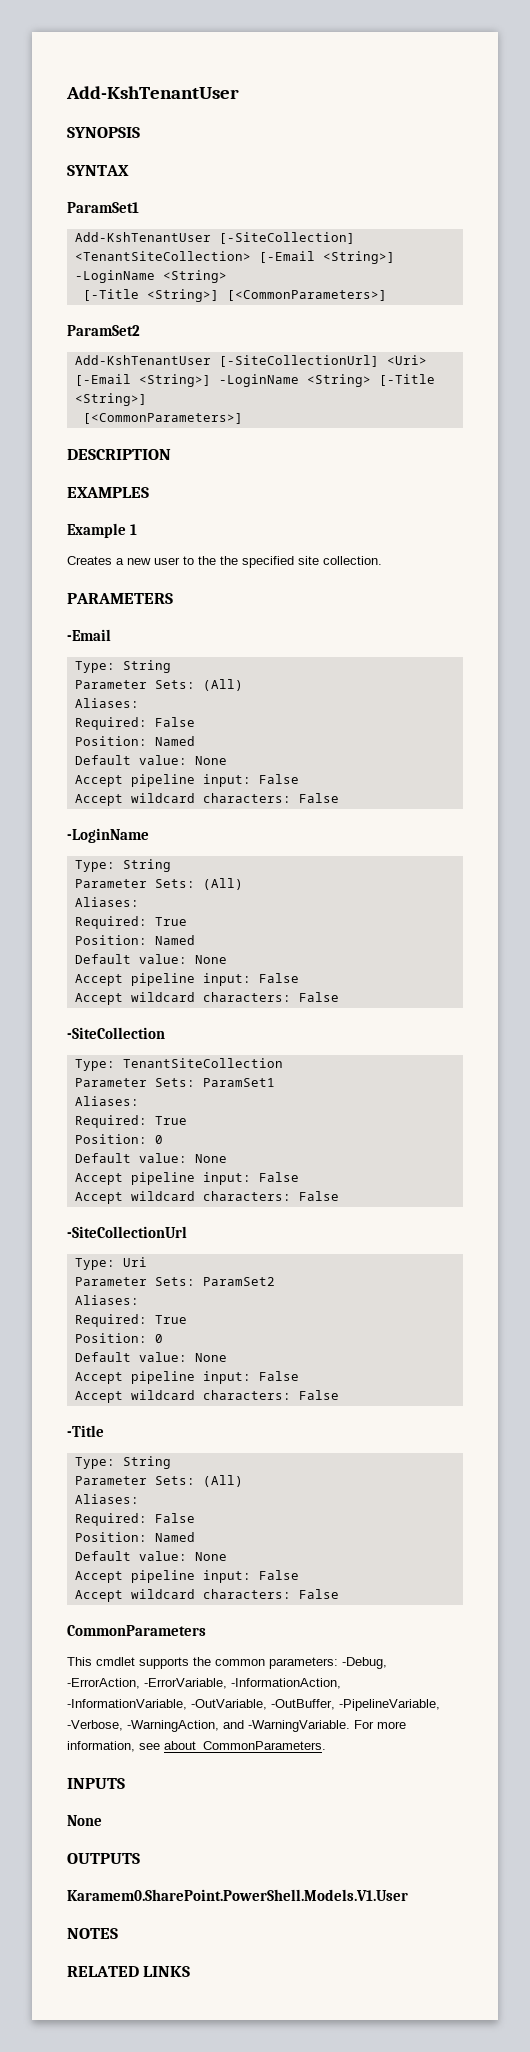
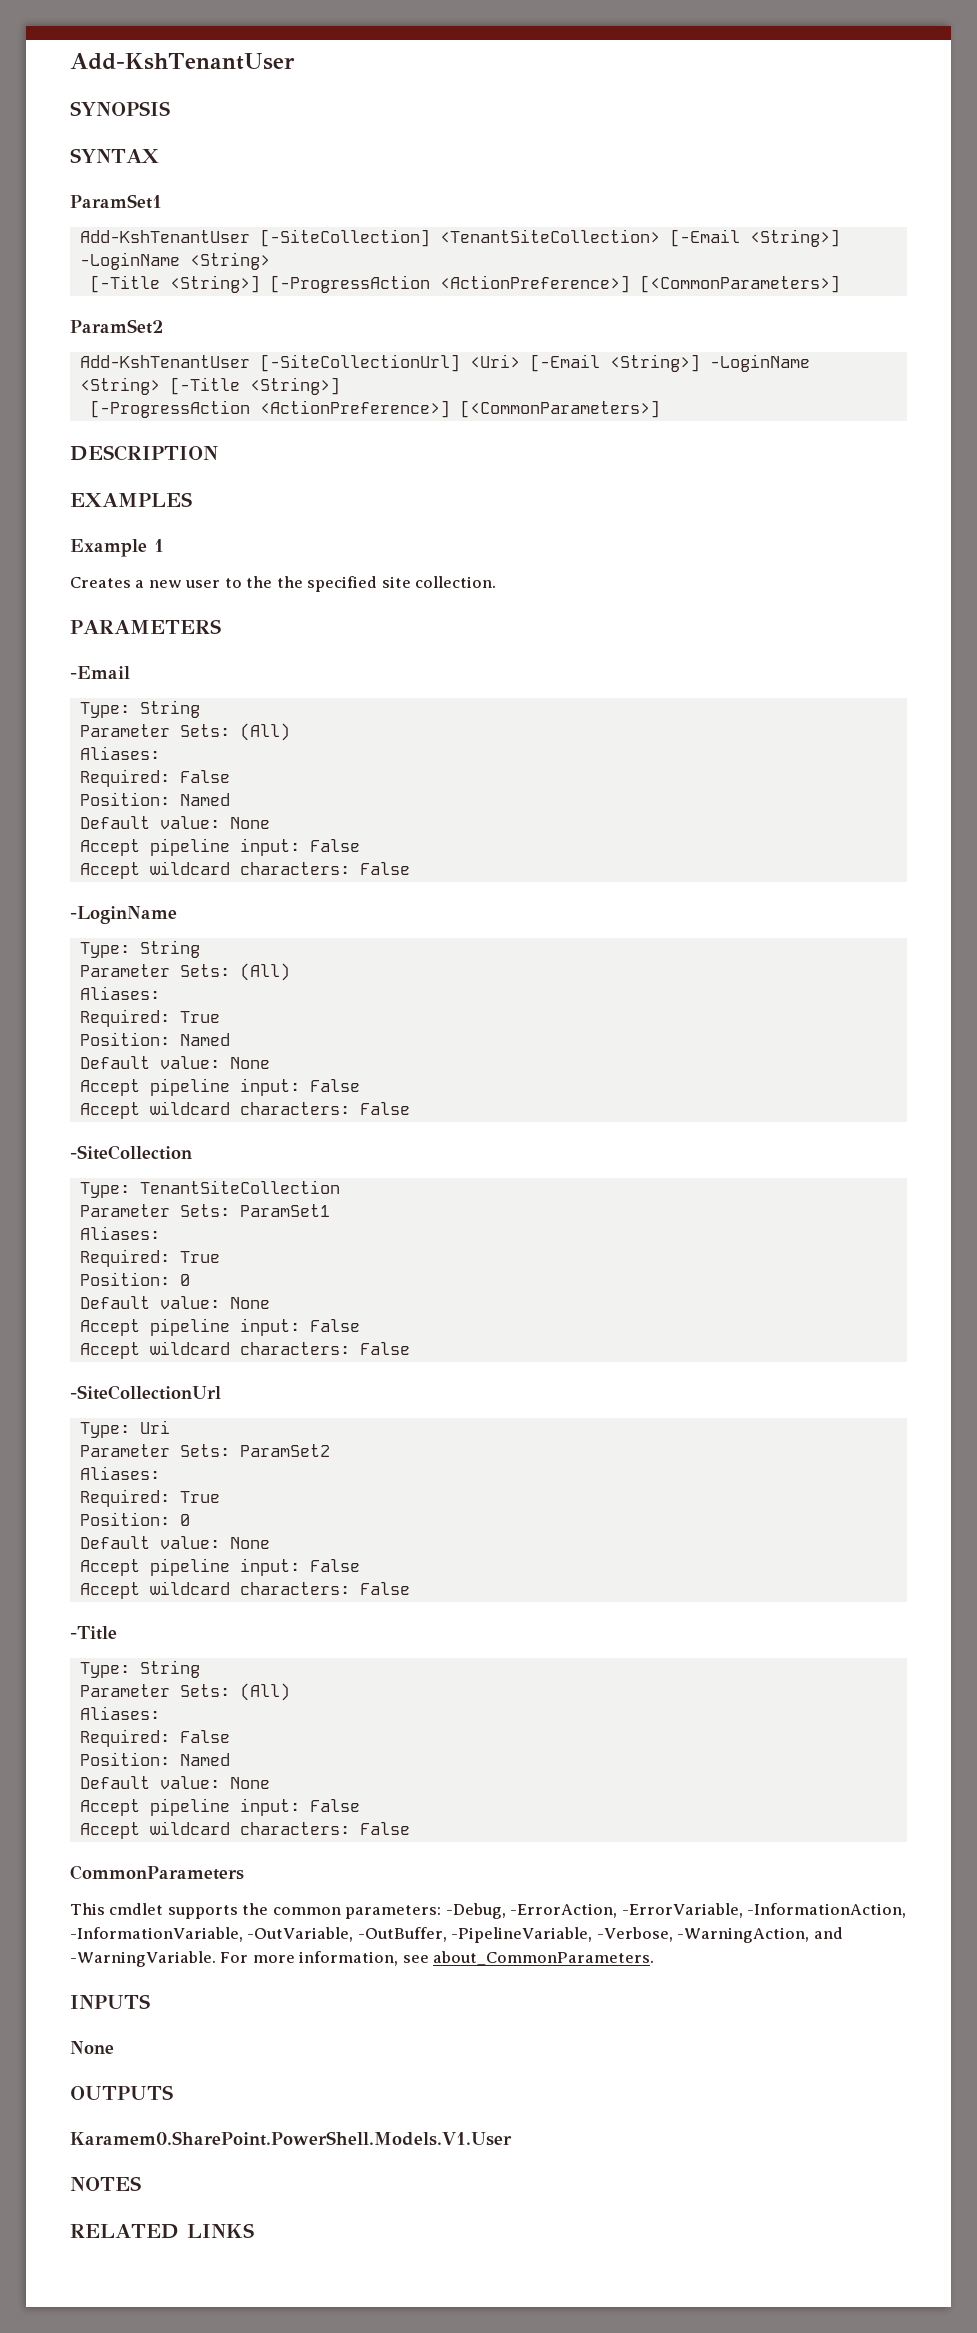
(219, 295) none -> [269,275,630,293] [-ProgressAction <ActionPreference>]
(147, 399) none -> [89,400,450,418] [-ProgressAction <ActionPreference>]

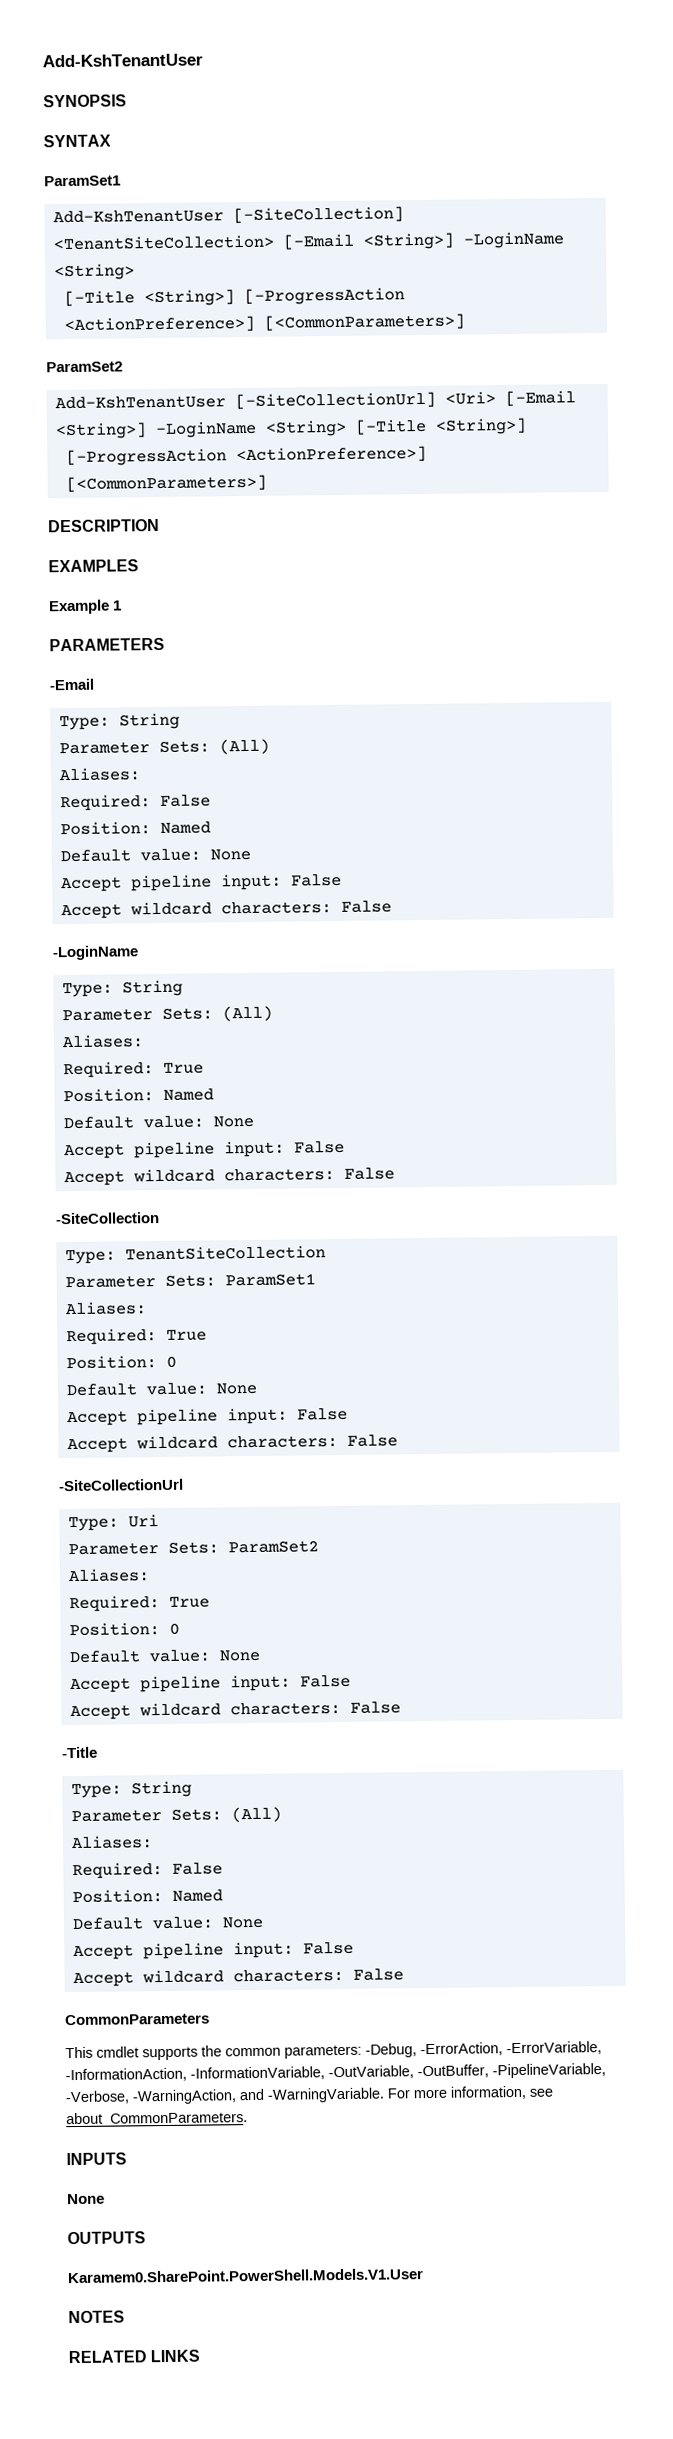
[70,576,497,592] // Creates a new user to the the specified site collection. -> (123, 605) none

